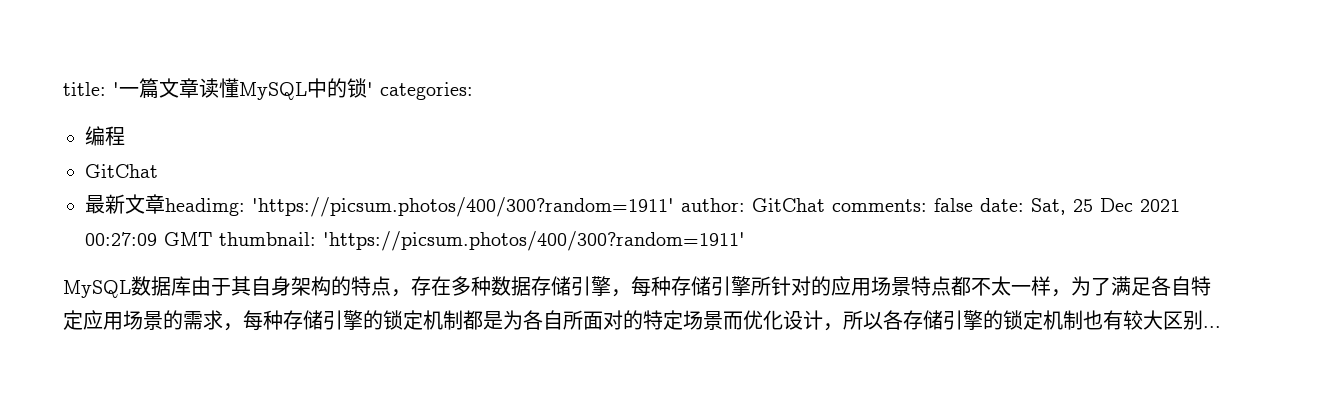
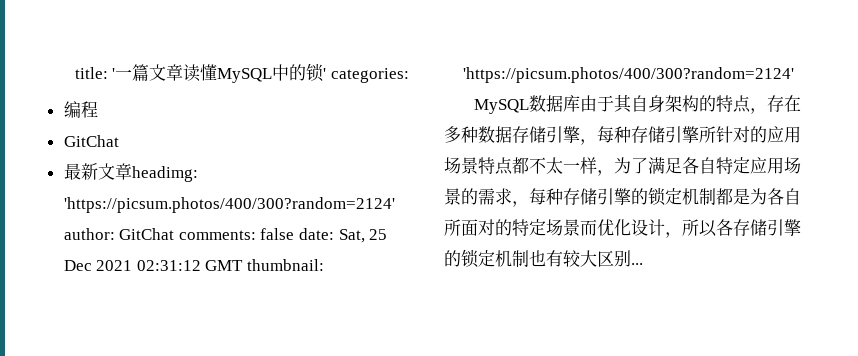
[252,197,674,217] 'https://picsum.photos/400/300?random=1911' -> [63,197,395,213] 'https://picsum.photos/400/300?random=2124'
[85,232,157,246] 00:27:09 -> [136,260,201,271] 02:31:12
[323,231,745,251] 'https://picsum.photos/400/300?random=1911' -> [462,67,794,83] 'https://picsum.photos/400/300?random=2124'

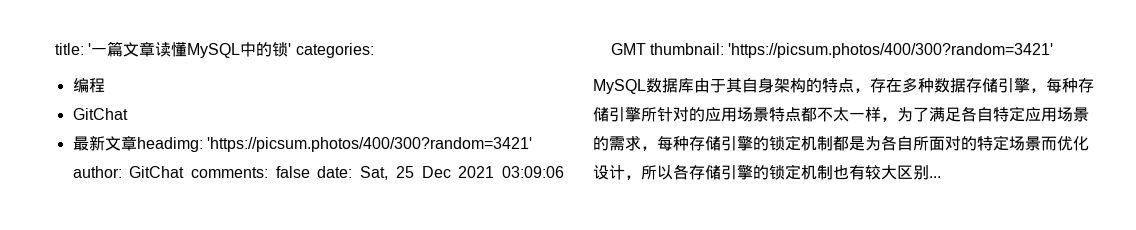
[63,197,395,213] 'https://picsum.photos/400/300?random=2124' -> [206,137,532,152] 'https://picsum.photos/400/300?random=3421'
[136,260,201,271] 02:31:12 -> [502,166,564,178] 03:09:06
[462,67,794,83] 'https://picsum.photos/400/300?random=2124' -> [728,43,1054,58] 'https://picsum.photos/400/300?random=3421'

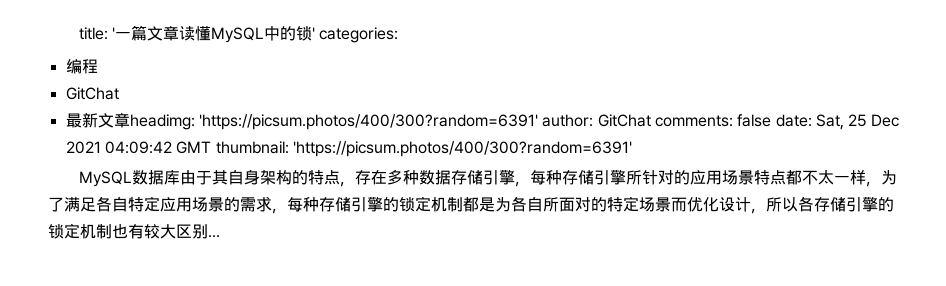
[206,137,532,152] 'https://picsum.photos/400/300?random=3421' -> [198,114,538,130] 'https://picsum.photos/400/300?random=6391'
[502,166,564,178] 03:09:06 -> [104,141,172,154] 04:09:42
[728,43,1054,58] 'https://picsum.photos/400/300?random=3421' -> [292,141,632,157] 'https://picsum.photos/400/300?random=6391'

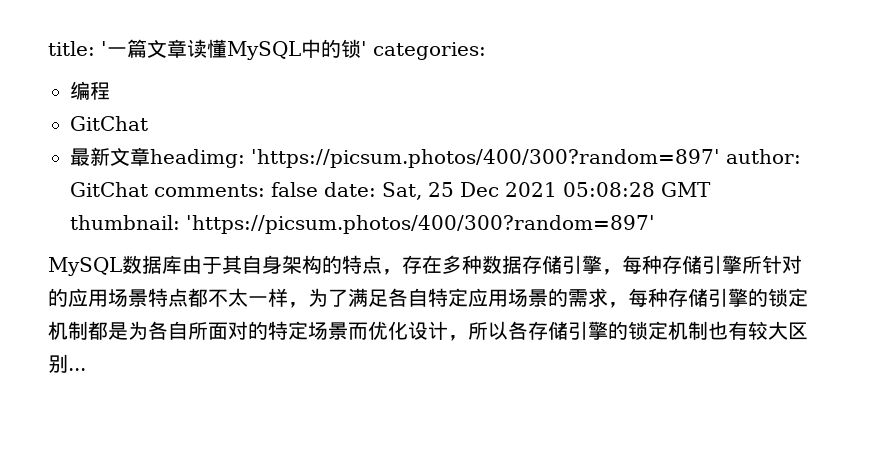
[198,114,538,130] 'https://picsum.photos/400/300?random=6391' -> [251,149,720,168] 'https://picsum.photos/400/300?random=897'
[104,141,172,154] 04:09:42 -> [563,182,655,197] 05:08:28
[292,141,632,157] 'https://picsum.photos/400/300?random=6391' -> [186,215,655,234] 'https://picsum.photos/400/300?random=897'

